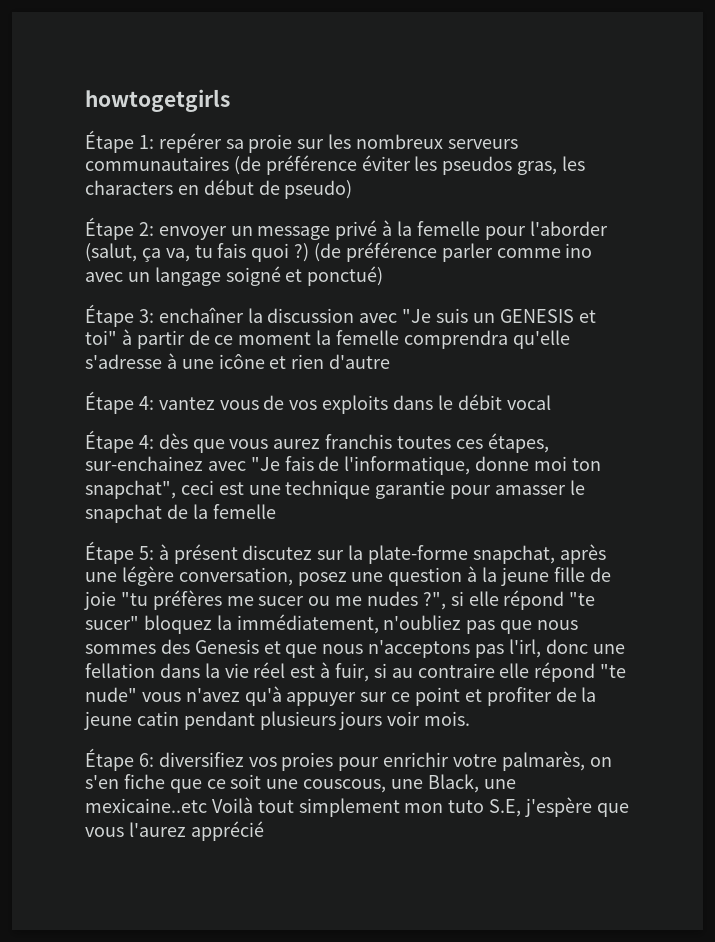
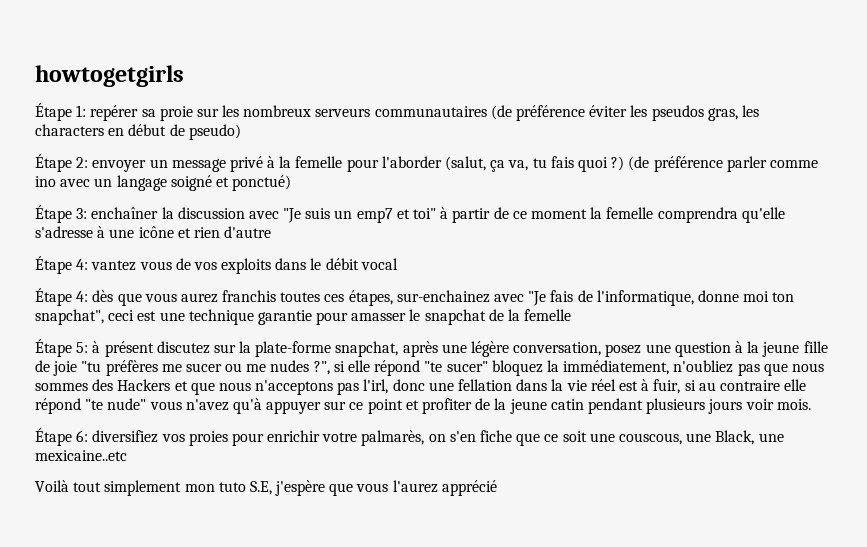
[499,309,574,323] GENESIS -> [356,208,393,223] emp7
[194,639,259,654] Genesis -> [117,379,171,391] Hackers
(207, 805) none -> (127, 455) //

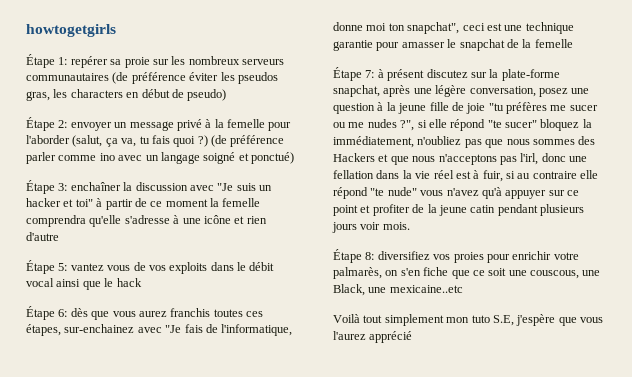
[356,208,393,223] emp7 -> [26,198,61,207] hacker
[76,259,89,270] 4: -> [58,263,68,271] 5:
[35,288,89,306] // Étape 4: -> [56,278,142,290] [26,306,68,320] ainsi que le hack // Étape 6:
[76,342,89,353] 5: -> [365,70,375,78] 7:
[76,430,89,442] 6: -> [365,252,375,260] 8:

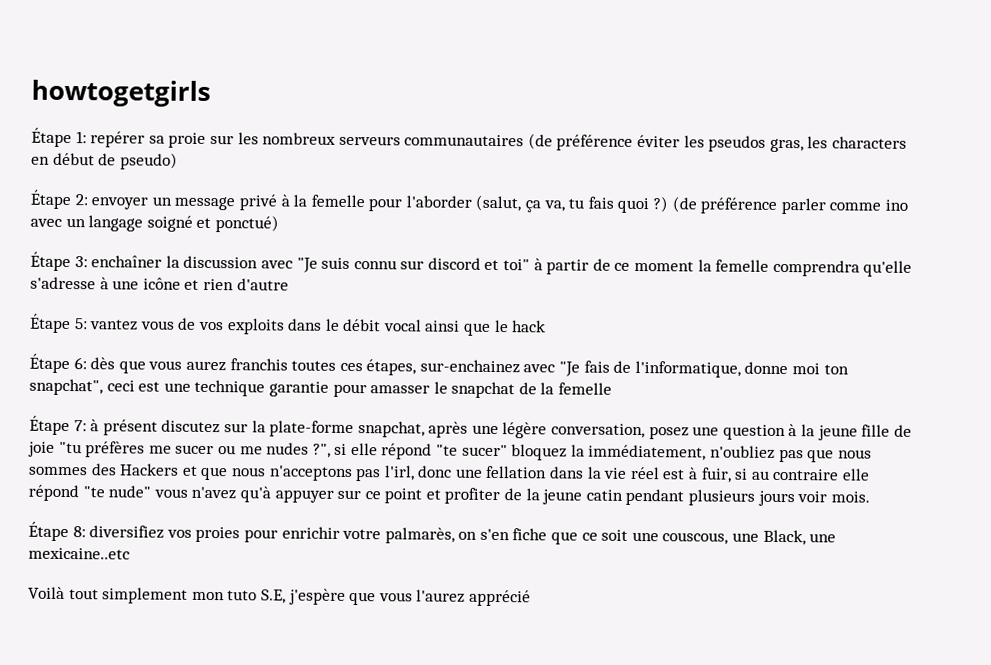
[259,185,272,191] [26,198,61,207] un hacker -> [353,257,481,270] connu sur discord

